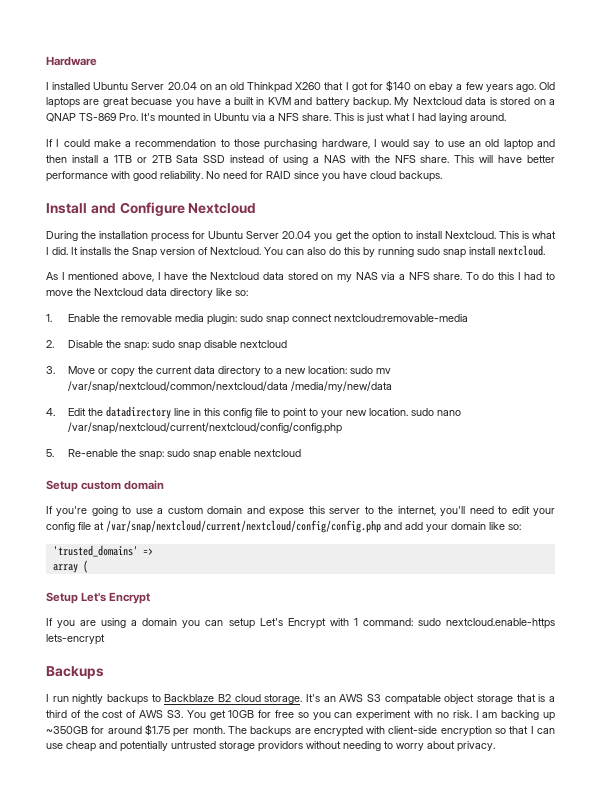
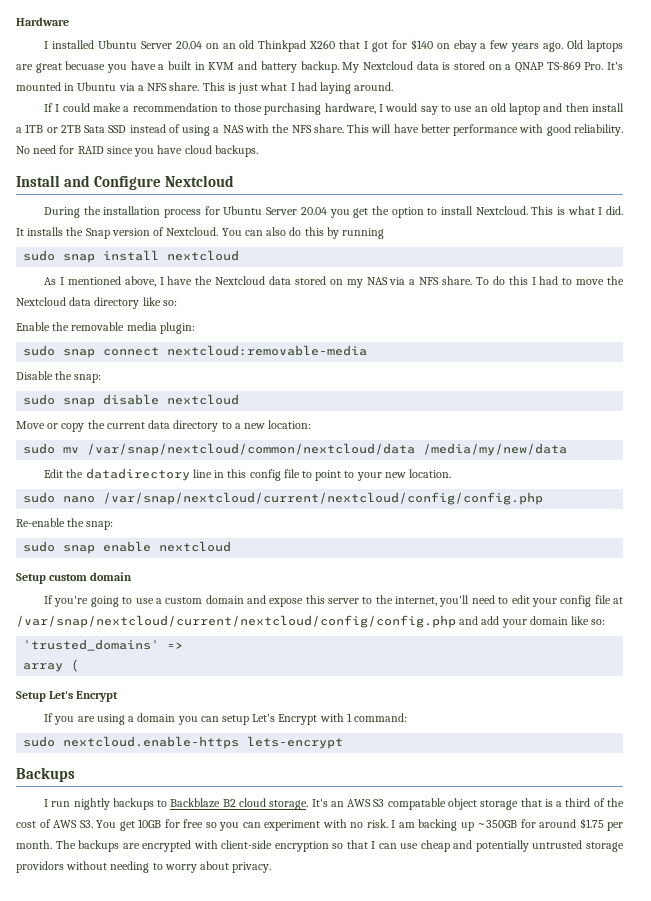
(414, 252) none -> (385, 233) //
[498,245,545,256] nextcloud. -> [167,250,240,261] nextcloud
[46,314,52,322] 1. -> (177, 303) none
(237, 319) none -> (195, 328) //
[46,340,54,348] 2. -> (368, 350) none
(149, 346) none -> (102, 378) //
[46,366,55,374] 3. -> (240, 399) none
(347, 370) none -> (312, 424) //
[46,408,55,416] 4. -> (568, 449) none
(408, 412) none -> (452, 473) //
[46,449,54,457] 5. -> (544, 498) none
(164, 455) none -> (114, 525) //
(413, 622) none -> (408, 717) //

